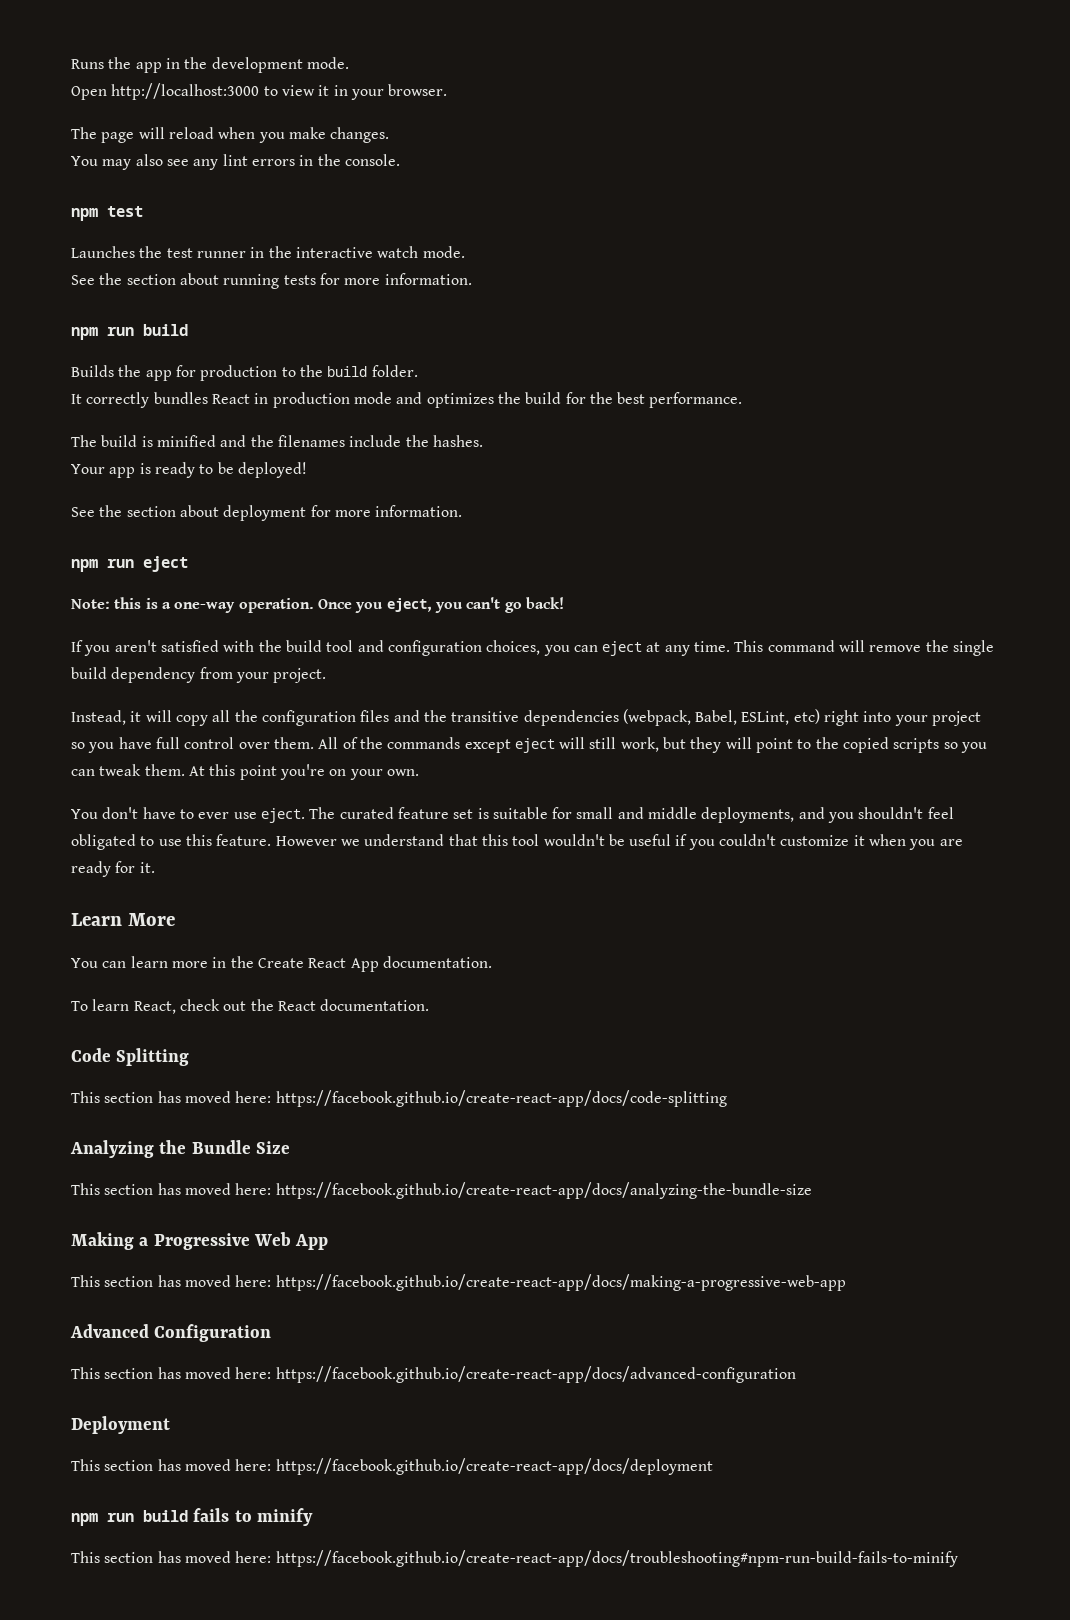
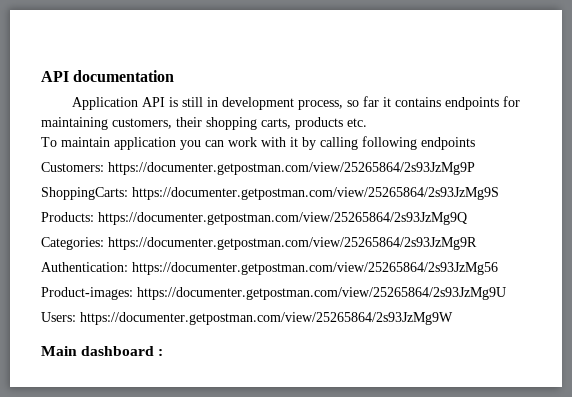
[71,57,349,73] [71,83,448,100] [71,127,390,143] [71,154,400,170] [71,206,143,221] [71,246,465,258] [71,273,472,289] [71,324,188,340] [71,365,418,381] [71,392,743,408] [71,435,483,447] [71,462,307,478] [71,505,463,521] [71,556,188,572] [71,597,564,613] [71,640,995,656] [71,667,327,683] [71,709,982,726] [71,737,988,753] [71,764,419,780] [71,807,954,823] [71,834,963,850] [71,861,155,877] [71,913,175,926] [71,956,492,972] [71,999,430,1014] [71,1048,190,1066] [71,1090,727,1107] [70,1140,290,1158] [71,1182,812,1199] [71,1232,329,1250] [71,1274,846,1291] [70,1324,272,1342] [71,1366,796,1383] [71,1416,170,1434] [71,1458,713,1475] [71,1508,313,1526] [71,1550,958,1567] Runs the app in the development mode. // Open http://localhost:3000 to view it in your browser. // The page will reload when you make changes. // You may also see any lint errors in the console. // npm test // Launches the test runner in the interactive watch mode. // See the section about running tests for more information. // npm run build // Builds the app for production to the build folder. // It correctly bundles React in production mode and optimizes the build for the best performance. // The build is minified and the filenames include the hashes. // Your app is ready to be deployed! // See the section about deployment for more information. // npm run eject // Note: this is a one-way operation. Once you eject, you can't go back! // If you aren't satisfied with the build tool and configuration choices, you can eject at any time. This command will remove the single build dependency from your project. // Instead, it will copy all the configuration files and the transitive dependencies (webpack, Babel, ESLint, etc) right into your project so you have full control over them. All of the commands except eject will still work, but they will point to the copied scripts so you can tweak them. At this point you're on your own. // You don't have to ever use eject. The curated feature set is suitable for small and middle deployments, and you shouldn't feel obligated to use this feature. However we understand that this tool wouldn't be useful if you couldn't customize it when you are ready for it. // Learn More // You can learn more in the Create React App documentation. // To learn React, check out the React documentation. // Code Splitting // This section has moved here: https://facebook.github.io/create-react-app/docs/code-splitting // Analyzing the Bundle Size // This section has moved here: https://facebook.github.io/create-react-app/docs/analyzing-the-bundle-size // Making a Progressive Web App // This section has moved here: https://facebook.github.io/create-react-app/docs/making-a-progressive-web-app // Advanced Configuration // This section has moved here: https://facebook.github.io/create-react-app/docs/advanced-configuration // Deployment // This section has moved here: https://facebook.github.io/create-react-app/docs/deployment // npm run build fails to minify // This section has moved here: https://facebook.github.io/create-react-app/docs/troubleshooting#npm-run-build-fails-to-minify -> [41,70,175,82] [72,96,521,110] [41,117,367,130] [41,136,475,150] [41,162,475,175] [41,187,499,200] [41,212,467,225] [41,237,477,250] [41,262,498,275] [41,287,506,300] [41,312,453,325] [41,346,164,356] API documentation // Application API is still in development process, so far it contains endpoints for maintaining customers, their shopping carts, products etc. // To maintain application you can work with it by calling following endpoints // Customers: https://documenter.getpostman.com/view/25265864/2s93JzMg9P // ShoppingCarts: https://documenter.getpostman.com/view/25265864/2s93JzMg9S // Products: https://documenter.getpostman.com/view/25265864/2s93JzMg9Q // Categories: https://documenter.getpostman.com/view/25265864/2s93JzMg9R // Authentication: https://documenter.getpostman.com/view/25265864/2s93JzMg56 // Product-images: https://documenter.getpostman.com/view/25265864/2s93JzMg9U // Users: https://documenter.getpostman.com/view/25265864/2s93JzMg9W // Main dashboard :

